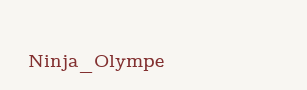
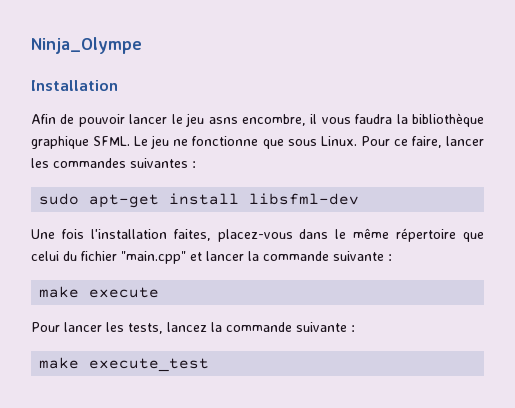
(164, 63) none -> [31,80,118,91] [31,113,485,127] [31,135,484,149] [31,158,196,168] [39,193,360,208] [31,228,485,242] [31,251,392,264] [39,286,160,298] [31,322,355,334] [39,357,210,372] // Installation // Afin de pouvoir lancer le jeu asns encombre, il vous faudra la bibliothèque graphique SFML. Le jeu ne fonctionne que sous Linux. Pour ce faire, lancer les commandes suivantes : // sudo apt-get install libsfml-dev // Une fois l'installation faites, placez-vous dans le même répertoire que celui du fichier "main.cpp" et lancer la commande suivante : // make execute // Pour lancer les tests, lancez la commande suivante : // make execute_test

